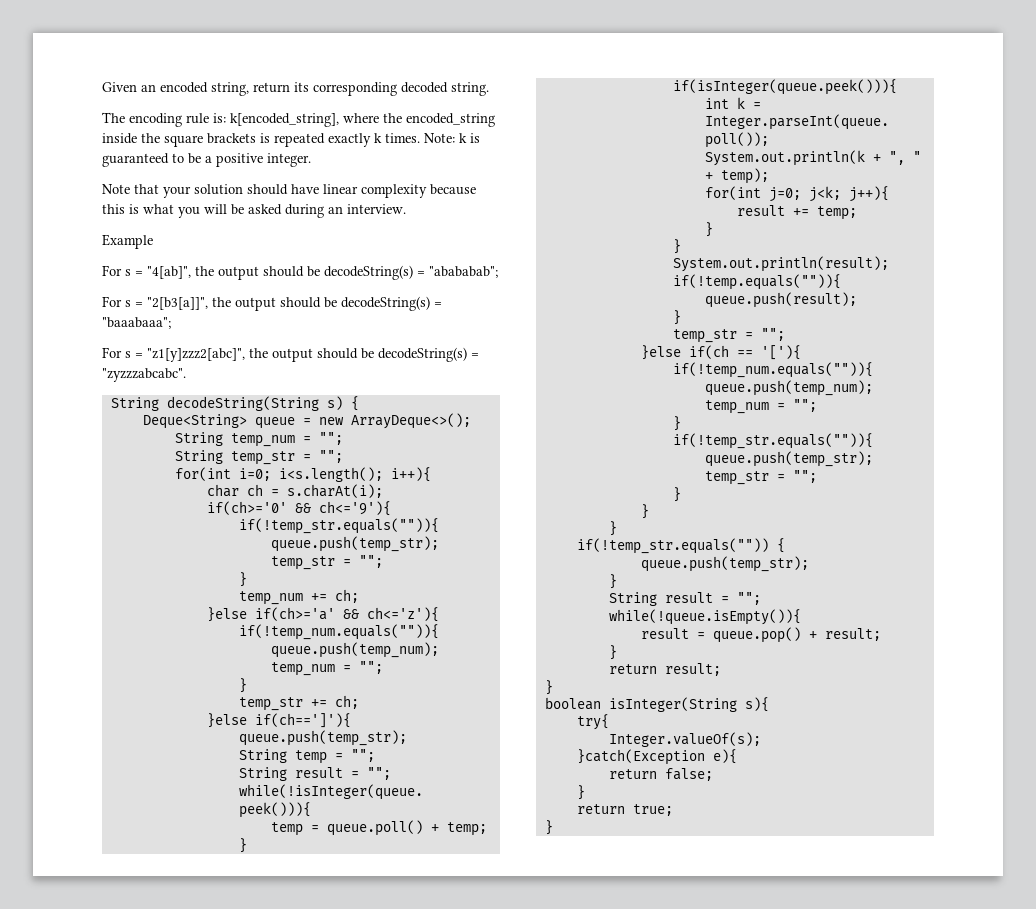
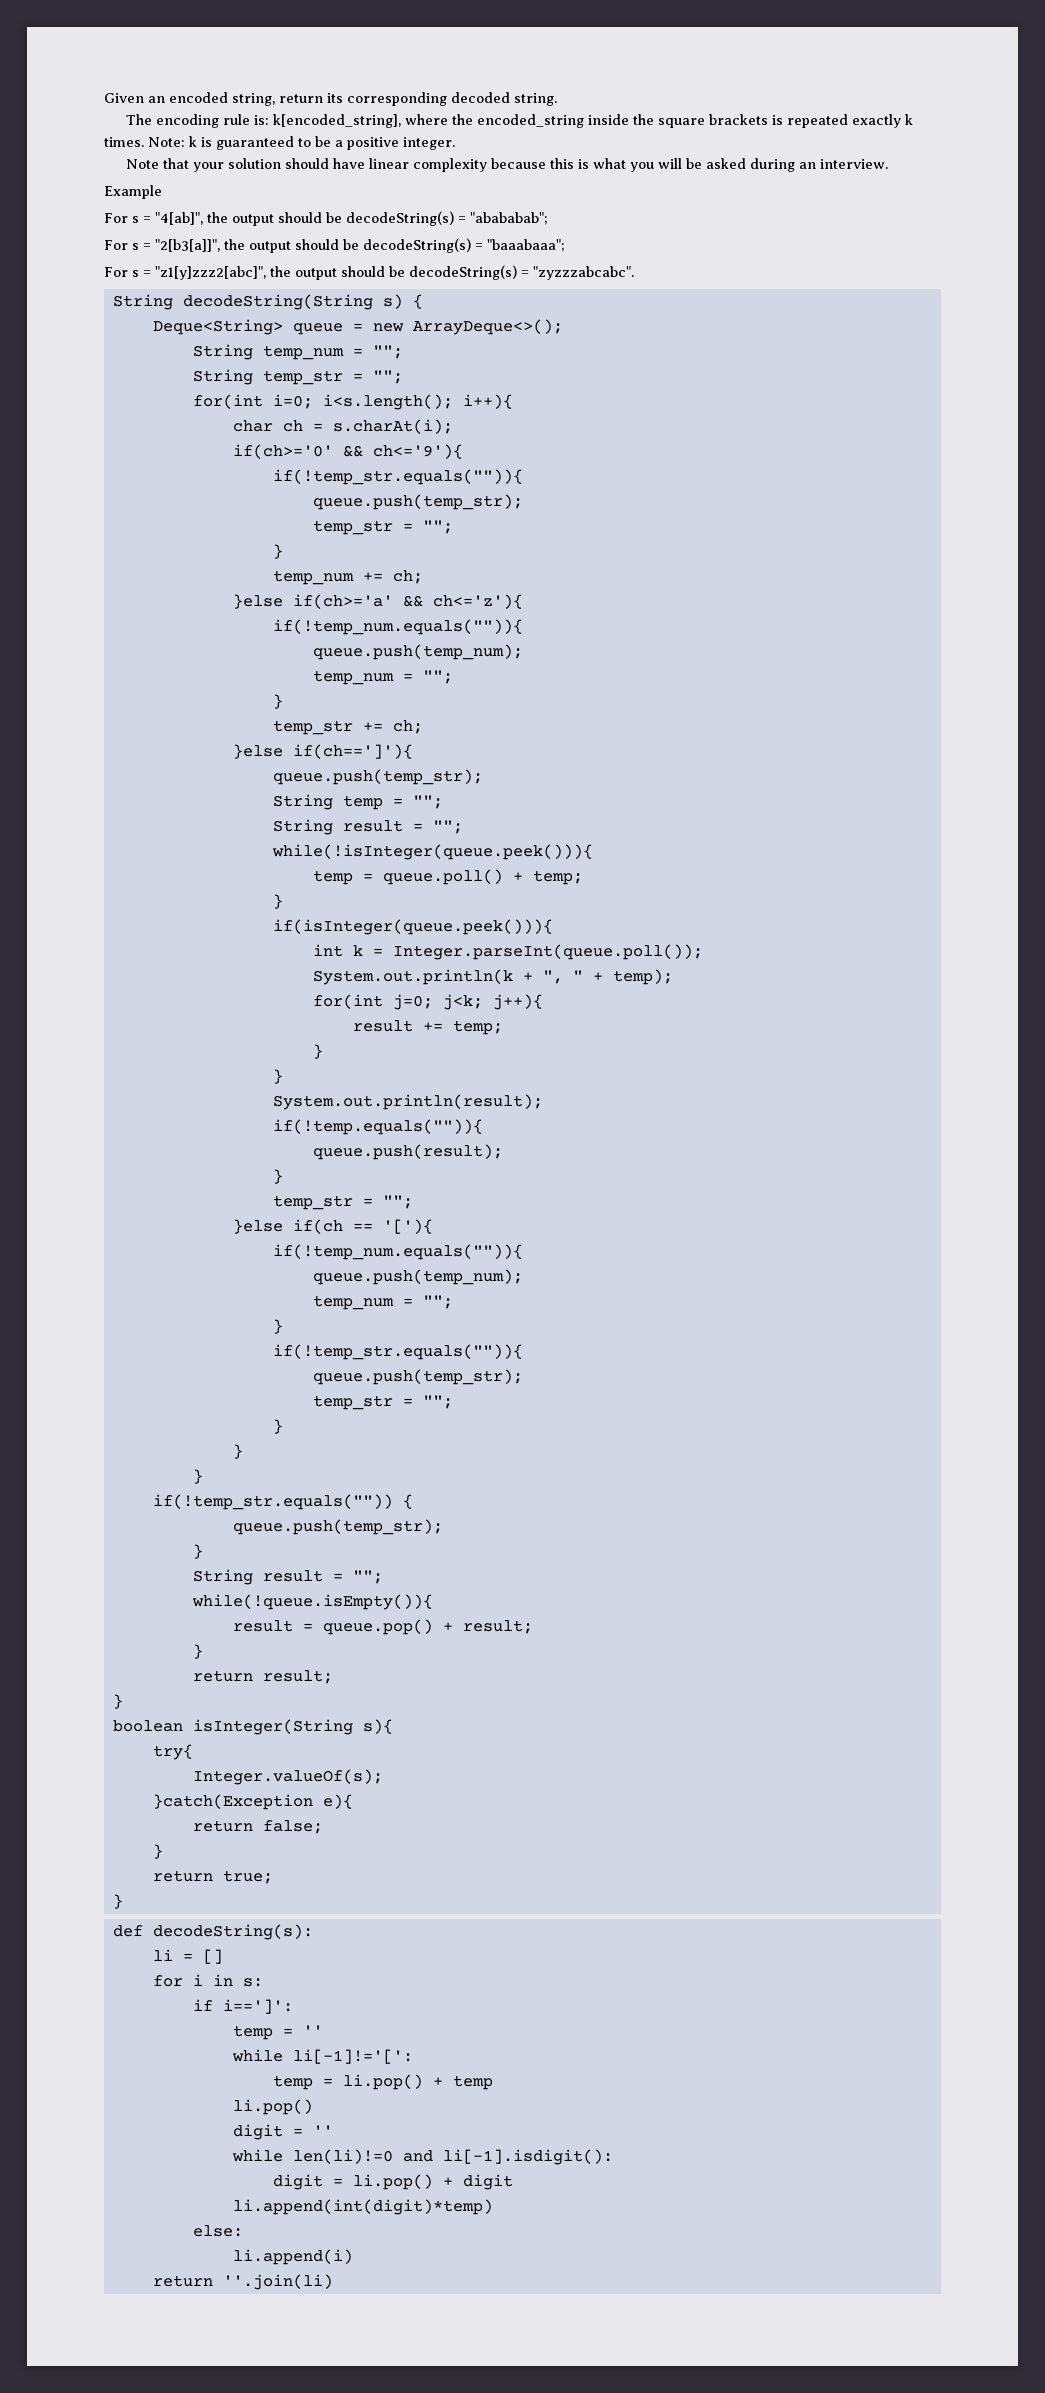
(553, 827) none -> [112,1924,313,1940] [152,1949,223,1964] [152,1974,263,1987] [192,1999,293,2014] [232,2025,323,2040] [231,2049,413,2064] [272,2074,493,2090] [232,2099,313,2115] [232,2124,333,2140] [231,2149,613,2165] [272,2174,513,2190] [232,2199,493,2215] [192,2225,243,2237] [232,2249,353,2265] [152,2274,333,2290] // def decodeString(s): // li = [] // for i in s: // if i==']': // temp = '' // while li[-1]!='[': // temp = li.pop() + temp // li.pop() // digit = '' // while len(li)!=0 and li[-1].isdigit(): // digit = li.pop() + digit // li.append(int(digit)*temp) // else: // li.append(i) // return ''.join(li)

